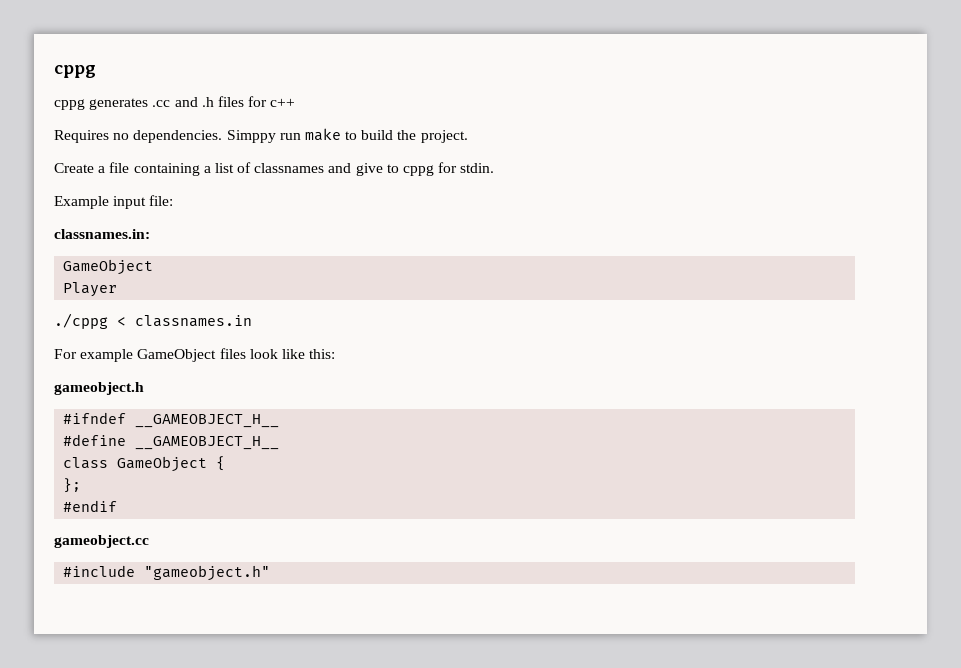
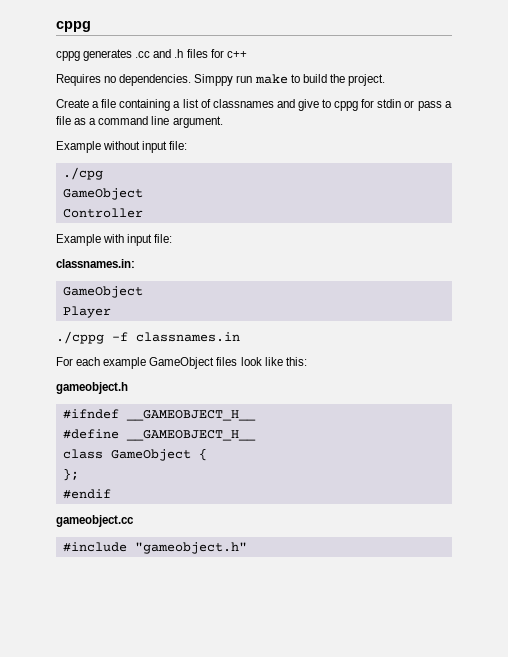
[460,163,495,173] [54,196,109,209] stdin. // Example -> [377,99,452,111] [56,116,223,128] [56,141,188,153] [62,167,103,180] [62,188,143,200] [62,208,143,218] [56,234,125,246] stdin or pass a file as a command line argument. // Example without input file: // ./cpg // GameObject // Controller // Example with
[117,317,126,326] < -> [112,332,128,341] -f
(77, 354) none -> [76,357,101,366] each

